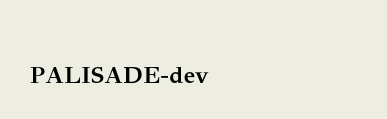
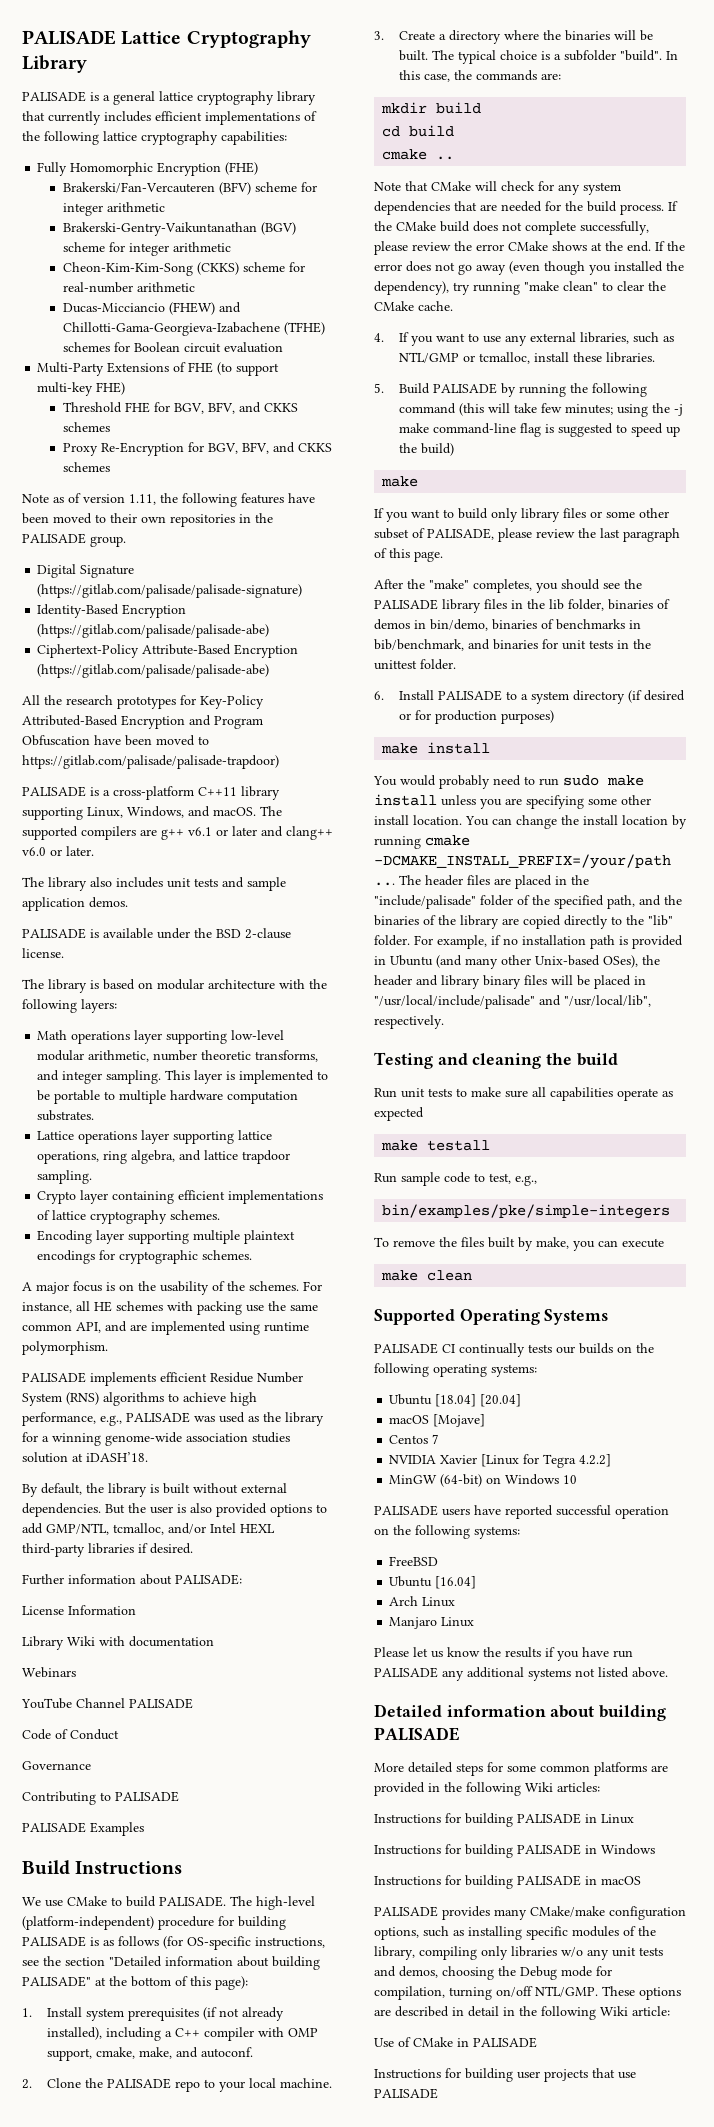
[30,66,209,84] PALISADE-dev -> [22,30,311,48] [22,55,87,73] [22,91,316,105] [22,111,317,125] [22,131,287,145] [37,162,259,176] [62,182,317,195] [62,202,165,216] [62,222,296,236] [62,242,231,256] [62,262,305,276] [62,282,195,293] [62,302,241,315] [62,322,325,336] [62,342,283,353] [37,362,280,376] [37,382,126,396] [62,402,298,414] [62,422,110,432] [62,442,332,456] [62,462,110,472] [22,493,315,507] [22,513,273,527] [22,533,126,547] [37,564,135,578] [37,584,303,598] [37,604,187,618] [37,624,270,638] [37,644,299,658] [37,664,270,678] [22,695,264,709] [22,715,263,729] [22,735,209,746] [22,755,279,769] [22,786,280,800] [22,806,282,820] [22,826,333,840] [22,846,94,856] [22,877,286,891] [22,897,128,911] [22,928,291,939] [22,948,64,958] [22,979,327,993] [22,999,117,1013] [37,1030,285,1044] [37,1050,319,1062] [37,1070,329,1084] [37,1090,299,1104] [37,1110,95,1121] [37,1130,273,1144] [37,1150,291,1164] [37,1170,93,1184] [37,1190,324,1204] [37,1210,221,1224] [37,1230,296,1244] [37,1250,253,1264] [22,1281,322,1295] [22,1301,318,1315] [22,1321,309,1335] [22,1341,108,1355] [22,1372,303,1386] [22,1392,257,1406] [22,1412,324,1426] [22,1432,290,1446] [22,1452,148,1463] [22,1483,287,1497] [22,1503,327,1517] [22,1523,275,1535] [22,1543,193,1557] [22,1574,242,1585] [22,1605,136,1615] [22,1636,214,1650] [22,1667,76,1678] [21,1698,193,1709] [22,1729,119,1740] [22,1761,91,1770] [22,1791,179,1805] [22,1822,144,1836] [22,1860,183,1875] [22,1896,315,1910] [22,1916,286,1930] [22,1936,325,1950] [22,1956,320,1970] [22,1976,248,1990] [22,2007,285,2021] [47,2027,319,2041] [47,2047,254,2061] [22,2078,333,2092] [374,30,654,44] [399,50,679,64] [399,70,562,82] [381,102,482,114] [382,125,455,137] [382,149,455,160] [374,181,621,195] [374,201,678,215] [374,221,649,235] [374,241,685,255] [374,261,684,275] [374,281,666,295] [374,301,453,311] [374,332,675,346] [399,352,656,364] [374,383,648,397] [399,403,684,417] [399,423,681,437] [399,443,455,456] [381,476,419,487] [374,508,669,522] [374,528,680,542] [374,548,443,562] [374,579,642,593] [374,599,670,613] [374,619,641,631] [374,639,651,651] [374,659,456,670] [374,690,686,704] [399,710,555,724] [381,742,491,754] [373,775,644,789] [374,794,651,809] [374,815,687,829] [374,835,470,849] [374,854,671,869] [374,875,589,889] [374,895,682,909] [374,915,673,929] [374,935,683,949] [374,955,660,969] [374,975,646,989] [374,995,651,1009] [374,1015,444,1029] [374,1052,618,1069] [374,1087,673,1101] [374,1107,424,1121] [381,1140,491,1151] [374,1172,537,1186] [382,1204,671,1219] [374,1237,664,1251] [381,1270,473,1281] [374,1309,609,1325] [374,1343,654,1357] [374,1363,537,1377] [389,1394,522,1407] [389,1414,486,1427] [389,1434,440,1444] [389,1454,612,1468] [389,1474,578,1487] [374,1505,669,1519] [374,1525,520,1539] [389,1556,439,1566] [389,1576,477,1589] [389,1596,456,1607] [389,1617,475,1629] [374,1647,633,1661] [374,1667,668,1681] [374,1704,667,1721] [374,1727,460,1741] [374,1762,668,1776] [374,1782,600,1796] [374,1813,634,1827] [374,1844,655,1858] [374,1875,641,1889] [374,1906,686,1920] [374,1926,656,1940] [374,1946,663,1960] [374,1966,612,1980] [374,1986,681,2000] [374,2006,670,2020] [374,2037,537,2048] [374,2068,636,2082] [374,2088,438,2099] PALISADE Lattice Cryptography Library // PALISADE is a general lattice cryptography library that currently includes efficient implementations of the following lattice cryptography capabilities: // Fully Homomorphic Encryption (FHE) // Brakerski/Fan-Vercauteren (BFV) scheme for integer arithmetic // Brakerski-Gentry-Vaikuntanathan (BGV) scheme for integer arithmetic // Cheon-Kim-Kim-Song (CKKS) scheme for real-number arithmetic // Ducas-Micciancio (FHEW) and Chillotti-Gama-Georgieva-Izabachene (TFHE) schemes for Boolean circuit evaluation // Multi-Party Extensions of FHE (to support multi-key FHE) // Threshold FHE for BGV, BFV, and CKKS schemes // Proxy Re-Encryption for BGV, BFV, and CKKS schemes // Note as of version 1.11, the following features have been moved to their own repositories in the PALISADE group. // Digital Signature (https://gitlab.com/palisade/palisade-signature) // Identity-Based Encryption (https://gitlab.com/palisade/palisade-abe) // Ciphertext-Policy Attribute-Based Encryption (https://gitlab.com/palisade/palisade-abe) // All the research prototypes for Key-Policy Attributed-Based Encryption and Program Obfuscation have been moved to https://gitlab.com/palisade/palisade-trapdoor) // PALISADE is a cross-platform C++11 library supporting Linux, Windows, and macOS. The supported compilers are g++ v6.1 or later and clang++ v6.0 or later. // The library also includes unit tests and sample application demos. // PALISADE is available under the BSD 2-clause license. // The library is based on modular architecture with the following layers: // Math operations layer supporting low-level modular arithmetic, number theoretic transforms, and integer sampling. This layer is implemented to be portable to multiple hardware computation substrates. // Lattice operations layer supporting lattice operations, ring algebra, and lattice trapdoor sampling. // Crypto layer containing efficient implementations of lattice cryptography schemes. // Encoding layer supporting multiple plaintext encodings for cryptographic schemes. // A major focus is on the usability of the schemes. For instance, all HE schemes with packing use the same common API, and are implemented using runtime polymorphism. // PALISADE implements efficient Residue Number System (RNS) algorithms to achieve high performance, e.g., PALISADE was used as the library for a winning genome-wide association studies solution at iDASH’18. // By default, the library is built without external dependencies. But the user is also provided options to add GMP/NTL, tcmalloc, and/or Intel HEXL third-party libraries if desired. // Further information about PALISADE: // License Information // Library Wiki with documentation // Webinars // YouTube Channel PALISADE // Code of Conduct // Governance // Contributing to PALISADE // PALISADE Examples // Build Instructions // We use CMake to build PALISADE. The high-level (platform-independent) procedure for building PALISADE is as follows (for OS-specific instructions, see the section "Detailed information about building PALISADE" at the bottom of this page): // 1. Install system prerequisites (if not already installed), including a C++ compiler with OMP support, cmake, make, and autoconf. // 2. Clone the PALISADE repo to your local machine. // 3. Create a directory where the binaries will be built. The typical choice is a subfolder "build". In this case, the commands are: // mkdir build // cd build // cmake .. // Note that CMake will check for any system dependencies that are needed for the build process. If the CMake build does not complete successfully, please review the error CMake shows at the end. If the error does not go away (even though you installed the dependency), try running "make clean" to clear the CMake cache. // 4. If you want to use any external libraries, such as NTL/GMP or tcmalloc, install these libraries. // 5. Build PALISADE by running the following command (this will take few minutes; using the -j make command-line flag is suggested to speed up the build) // make // If you want to build only library files or some other subset of PALISADE, please review the last paragraph of this page. // After the "make" completes, you should see the PALISADE library files in the lib folder, binaries of demos in bin/demo, binaries of benchmarks in bib/benchmark, and binaries for unit tests in the unittest folder. // 6. Install PALISADE to a system directory (if desired or for production purposes) // make install // You would probably need to run sudo make install unless you are specifying some other install location. You can change the install location by running cmake -DCMAKE_INSTALL_PREFIX=/your/path ... The header files are placed in the "include/palisade" folder of the specified path, and the binaries of the library are copied directly to the "lib" folder. For example, if no installation path is provided in Ubuntu (and many other Unix-based OSes), the header and library binary files will be placed in "/usr/local/include/palisade" and "/usr/local/lib", respectively. // Testing and cleaning the build // Run unit tests to make sure all capabilities operate as expected // make testall // Run sample code to test, e.g., // bin/examples/pke/simple-integers // To remove the files built by make, you can execute // make clean // Supported Operating Systems // PALISADE CI continually tests our builds on the following operating systems: // Ubuntu [18.04] [20.04] // macOS [Mojave] // Centos 7 // NVIDIA Xavier [Linux for Tegra 4.2.2] // MinGW (64-bit) on Windows 10 // PALISADE users have reported successful operation on the following systems: // FreeBSD // Ubuntu [16.04] // Arch Linux // Manjaro Linux // Please let us know the results if you have run PALISADE any additional systems not listed above. // Detailed information about building PALISADE // More detailed steps for some common platforms are provided in the following Wiki articles: // Instructions for building PALISADE in Linux // Instructions for building PALISADE in Windows // Instructions for building PALISADE in macOS // PALISADE provides many CMake/make configuration options, such as installing specific modules of the library, compiling only libraries w/o any unit tests and demos, choosing the Debug mode for compilation, turning on/off NTL/GMP. These options are described in detail in the following Wiki article: // Use of CMake in PALISADE // Instructions for building user projects that use PALISADE

